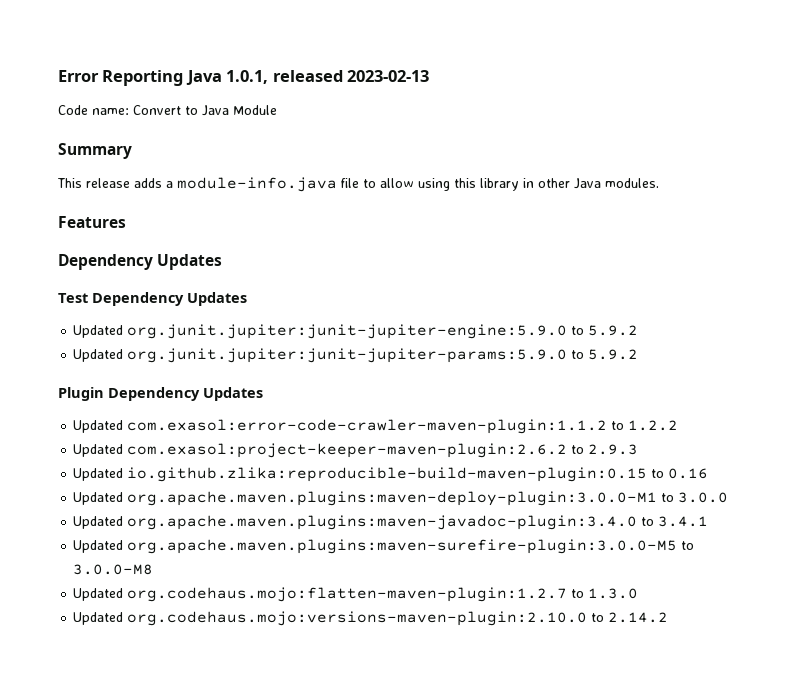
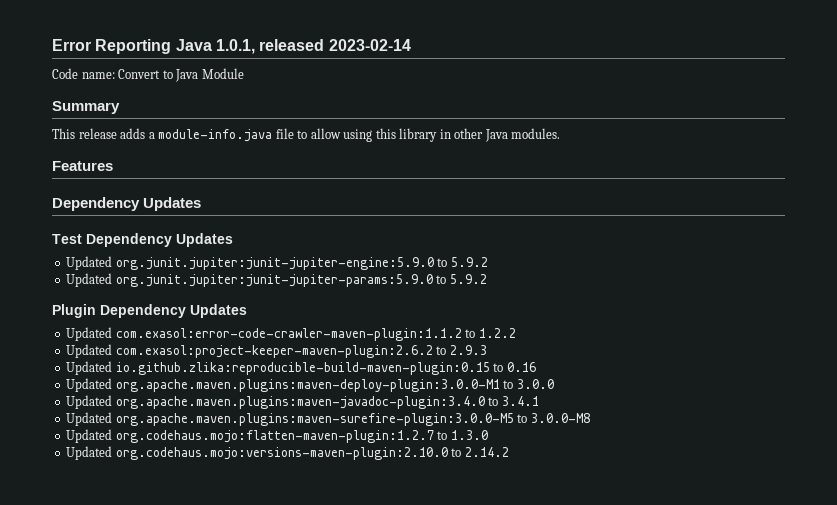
[347,70,430,82] 2023-02-13 -> [328,39,411,51] 2023-02-14

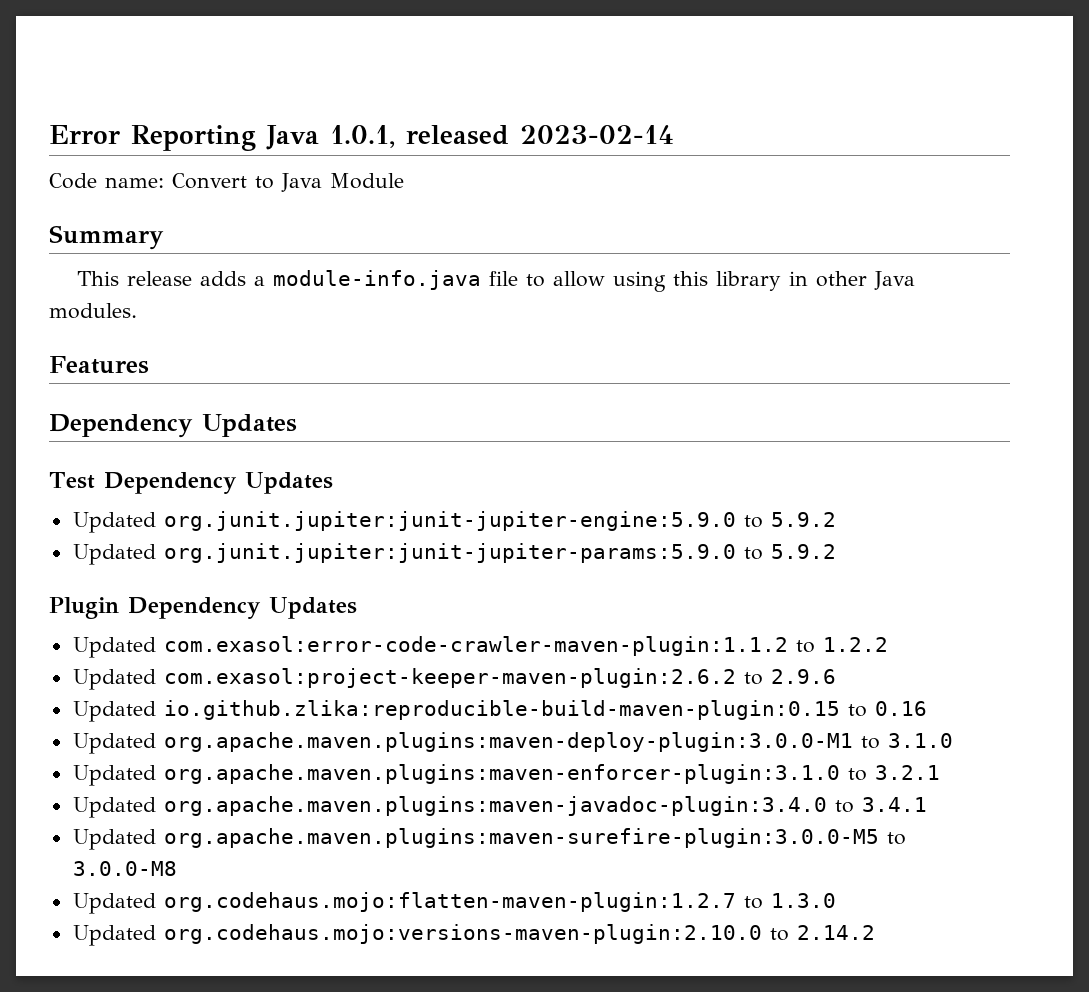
[449,345,487,355] 2.9.3 -> [770,669,836,684] 2.9.6
[516,379,554,389] 3.0.0 -> [887,733,953,748] [72,764,940,786] 3.1.0 // Updated org.apache.maven.plugins:maven-enforcer-plugin:3.1.0 to 3.2.1

